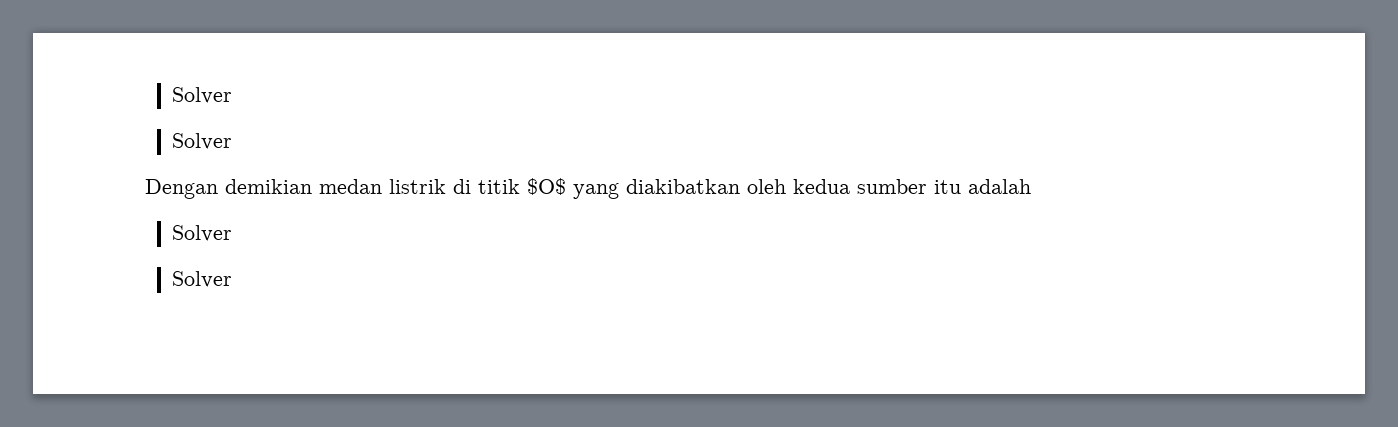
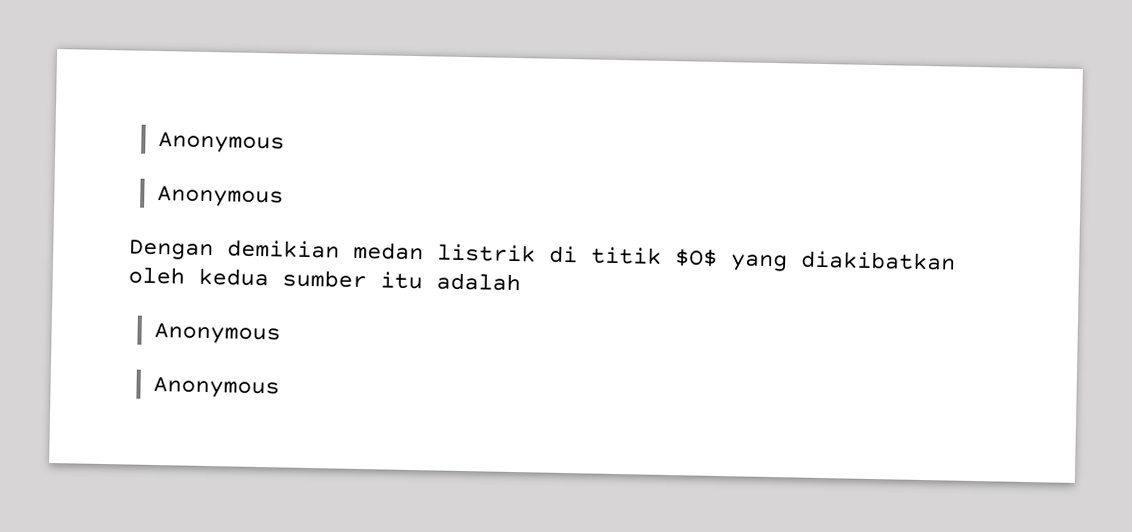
[172,87,233,104] [172,133,233,150] Solver // Solver -> [157,131,285,154] [156,185,284,208] Anonymous // Anonymous
[172,225,233,242] [172,271,233,288] Solver // Solver -> [153,322,281,345] [152,376,280,399] Anonymous // Anonymous

